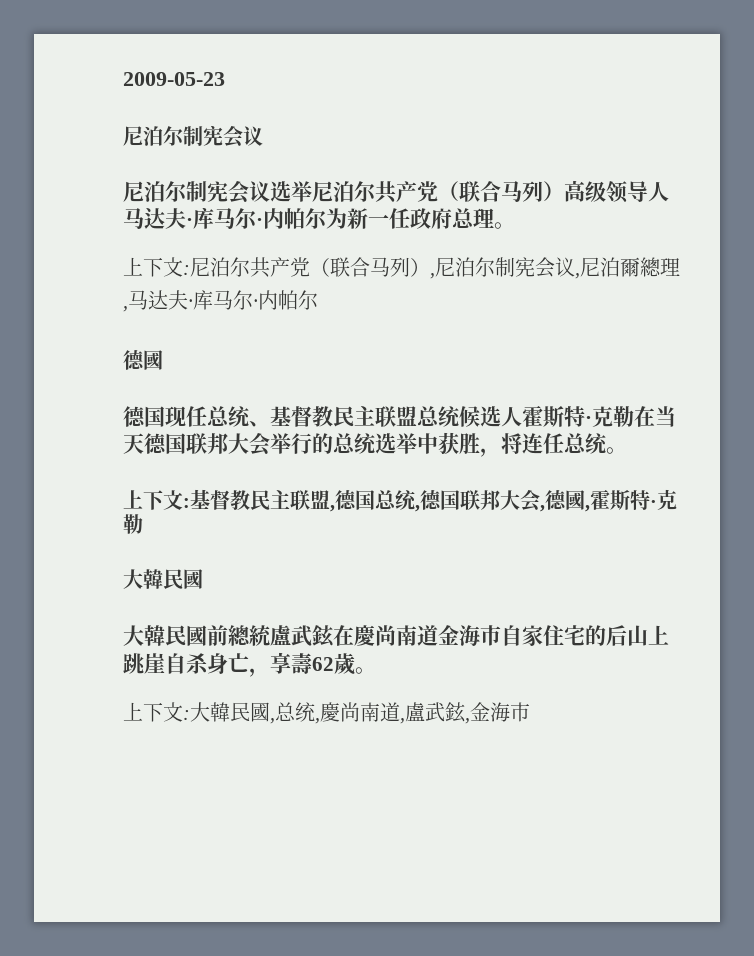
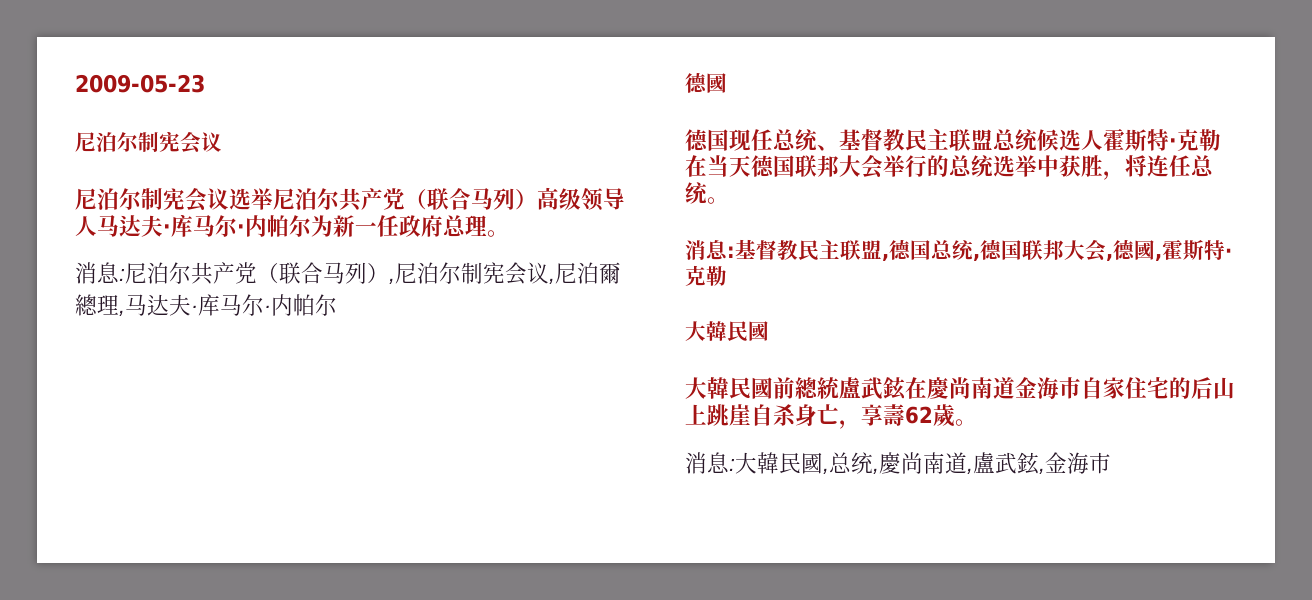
[123,257,183,277] 上下文 -> [75,262,119,284] 消息
[123,490,183,510] 上下文 -> [685,240,728,260] 消息
[123,702,183,722] 上下文 -> [685,452,729,474] 消息

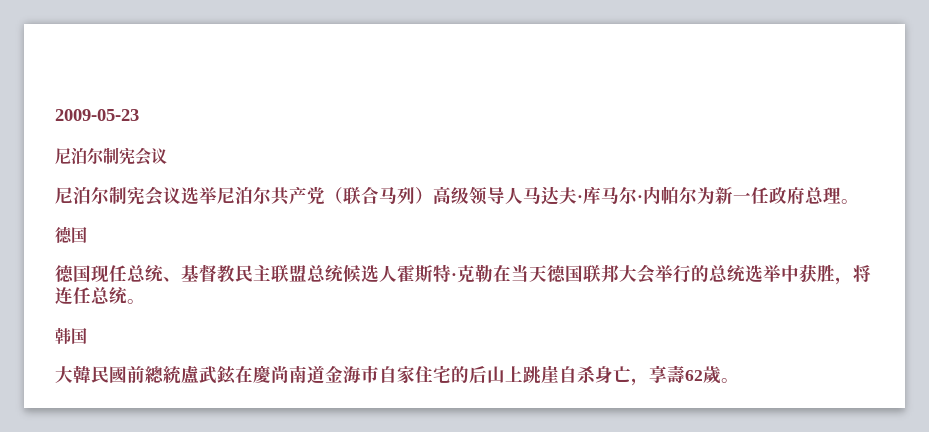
[75,262,621,285] [75,294,337,316] [685,72,727,93] // 消息:尼泊尔共产党（联合马列）,尼泊尔制宪会议,尼泊爾總理,马达夫·库马尔·内帕尔 // 德國 -> [55,226,87,243] // 德国
[685,239,1232,262] [685,265,727,286] [685,321,769,342] 消息:基督教民主联盟,德国总统,德国联邦大会,德國,霍斯特·克勒 // 大韓民國 -> [55,327,87,344] 韩国
[685,452,1111,475] // 消息:大韓民國,总统,慶尚南道,盧武鉉,金海市 -> (739, 380) none

